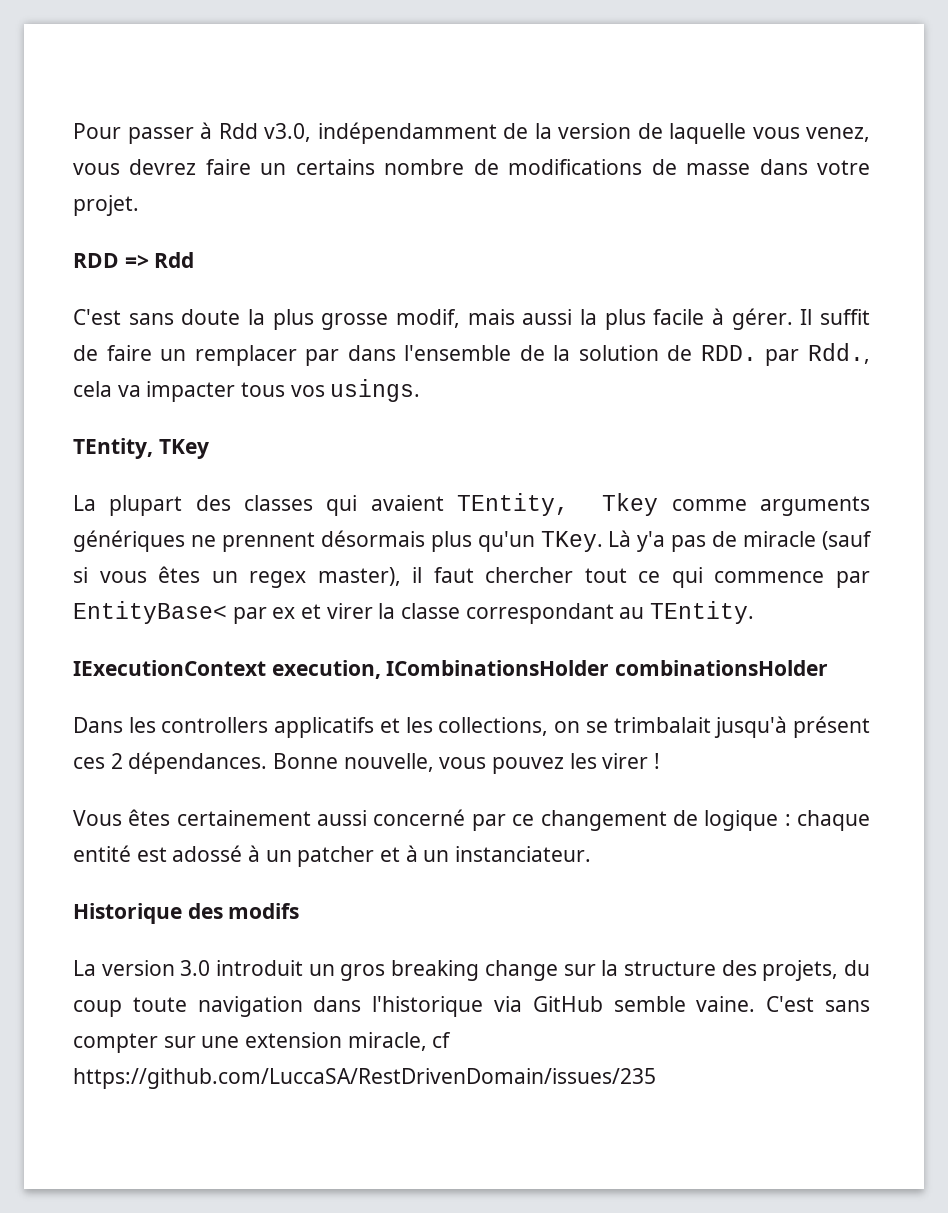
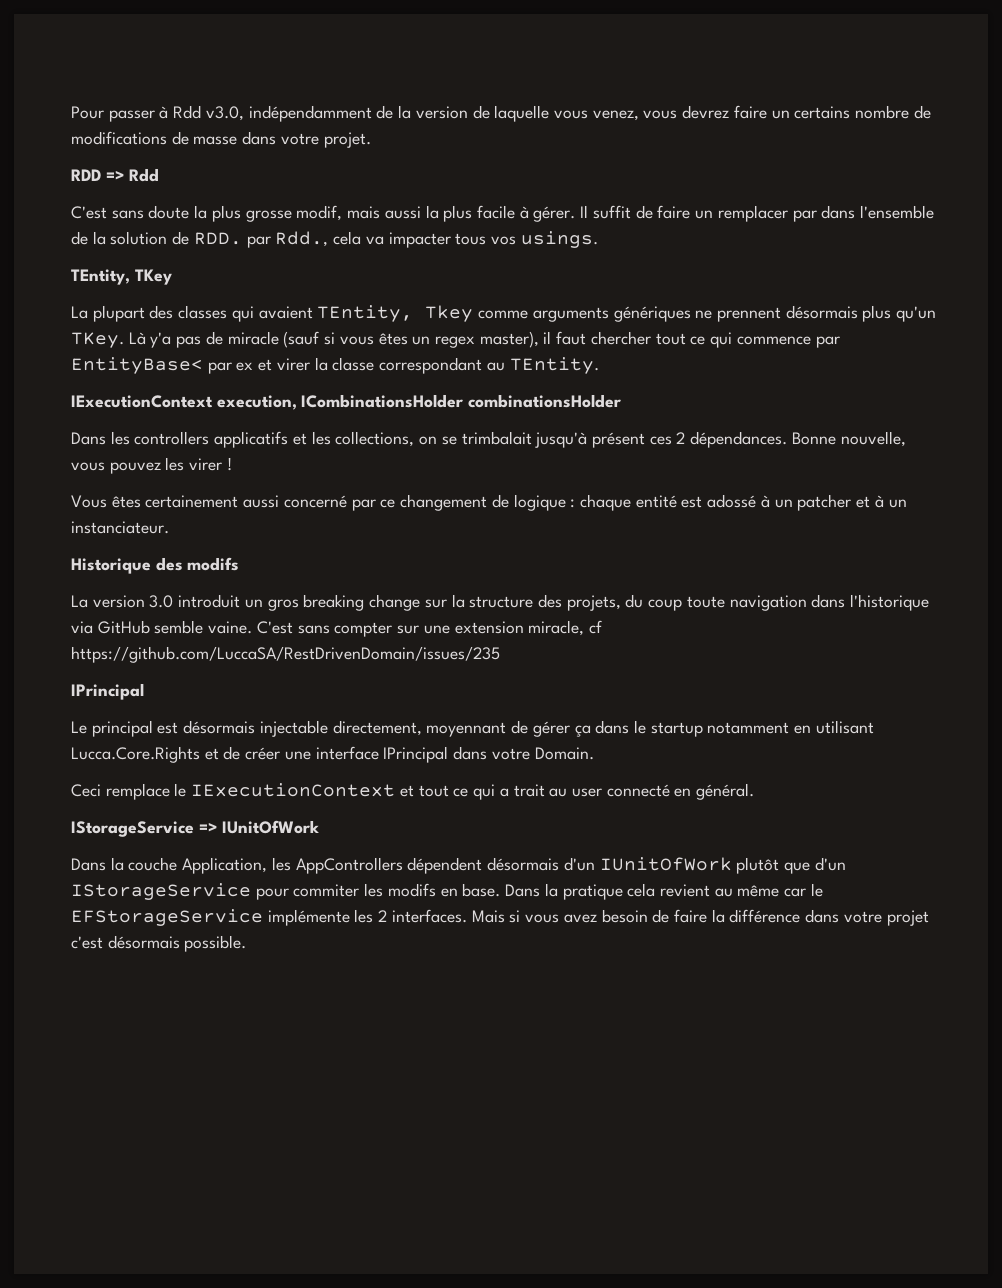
(656, 1078) none -> [71,683,144,700] [71,720,874,737] [71,746,594,763] [71,783,755,800] [71,820,320,837] [71,857,846,874] [71,883,823,900] [71,909,929,926] [71,935,247,952] // IPrincipal // Le principal est désormais injectable directement, moyennant de gérer ça dans le startup notamment en utilisant Lucca.Core.Rights et de créer une interface IPrincipal dans votre Domain. // Ceci remplace le IExecutionContext et tout ce qui a trait au user connecté en général. // IStorageService => IUnitOfWork // Dans la couche Application, les AppControllers dépendent désormais d'un IUnitOfWork plutôt que d'un IStorageService pour commiter les modifs en base. Dans la pratique cela revient au même car le EFStorageService implémente les 2 interfaces. Mais si vous avez besoin de faire la différence dans votre projet c'est désormais possible.

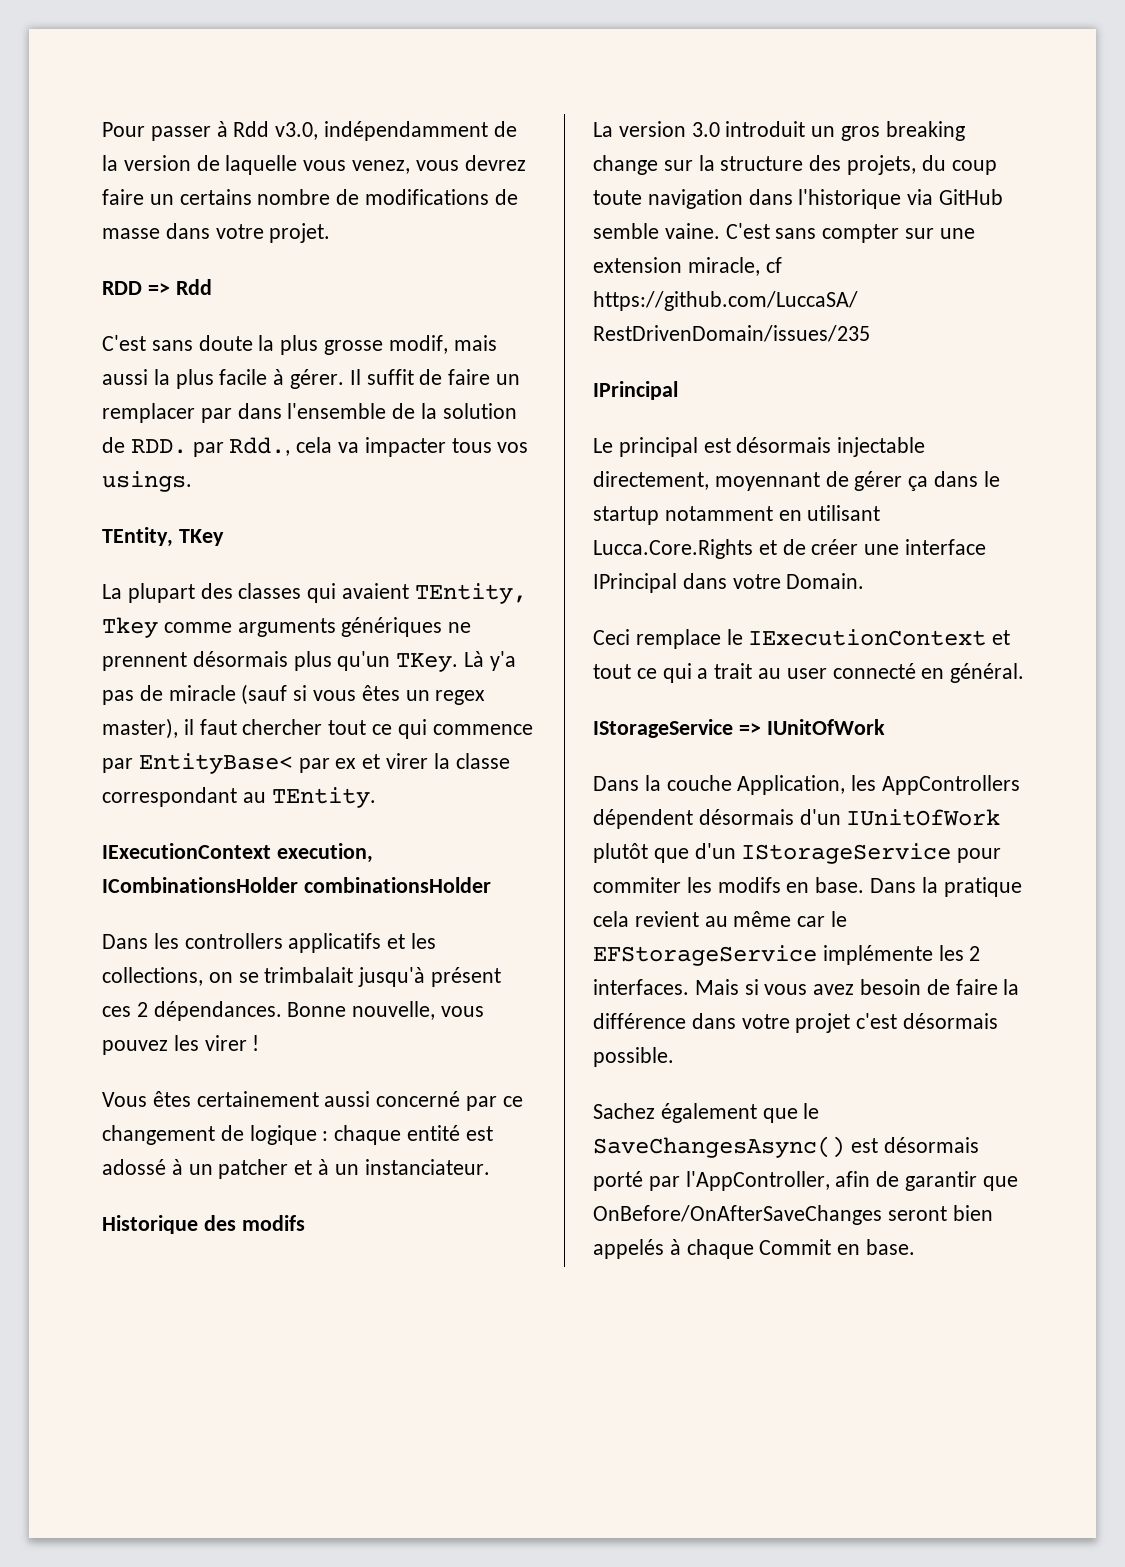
(247, 943) none -> [593,1103,820,1123] [593,1136,979,1158] [593,1171,1018,1191] [593,1205,993,1225] [593,1239,916,1259] // Sachez également que le SaveChangesAsync() est désormais porté par l'AppController, afin de garantir que OnBefore/OnAfterSaveChanges seront bien appelés à chaque Commit en base.

